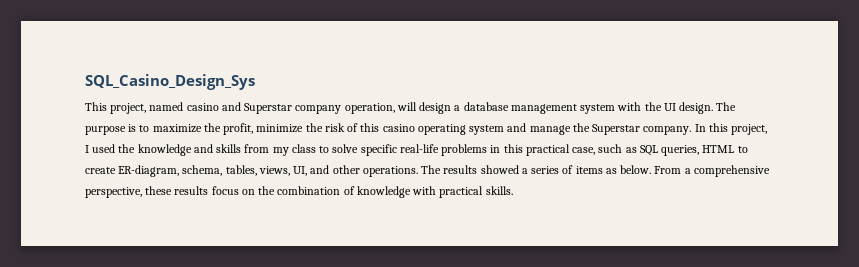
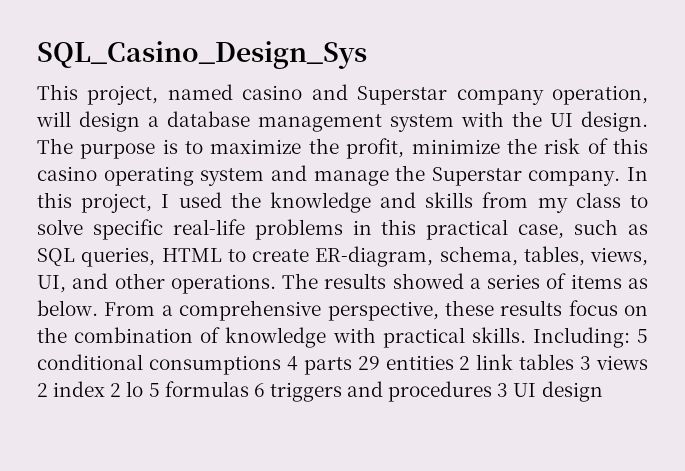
(513, 190) none -> [532,327,648,348] [37,354,648,375] [37,381,603,402] Including: 5 conditional consumptions 4 parts 29 entities 2 link tables 3 views 2 index 2 lo 5 formulas 6 triggers and procedures 3 UI design

